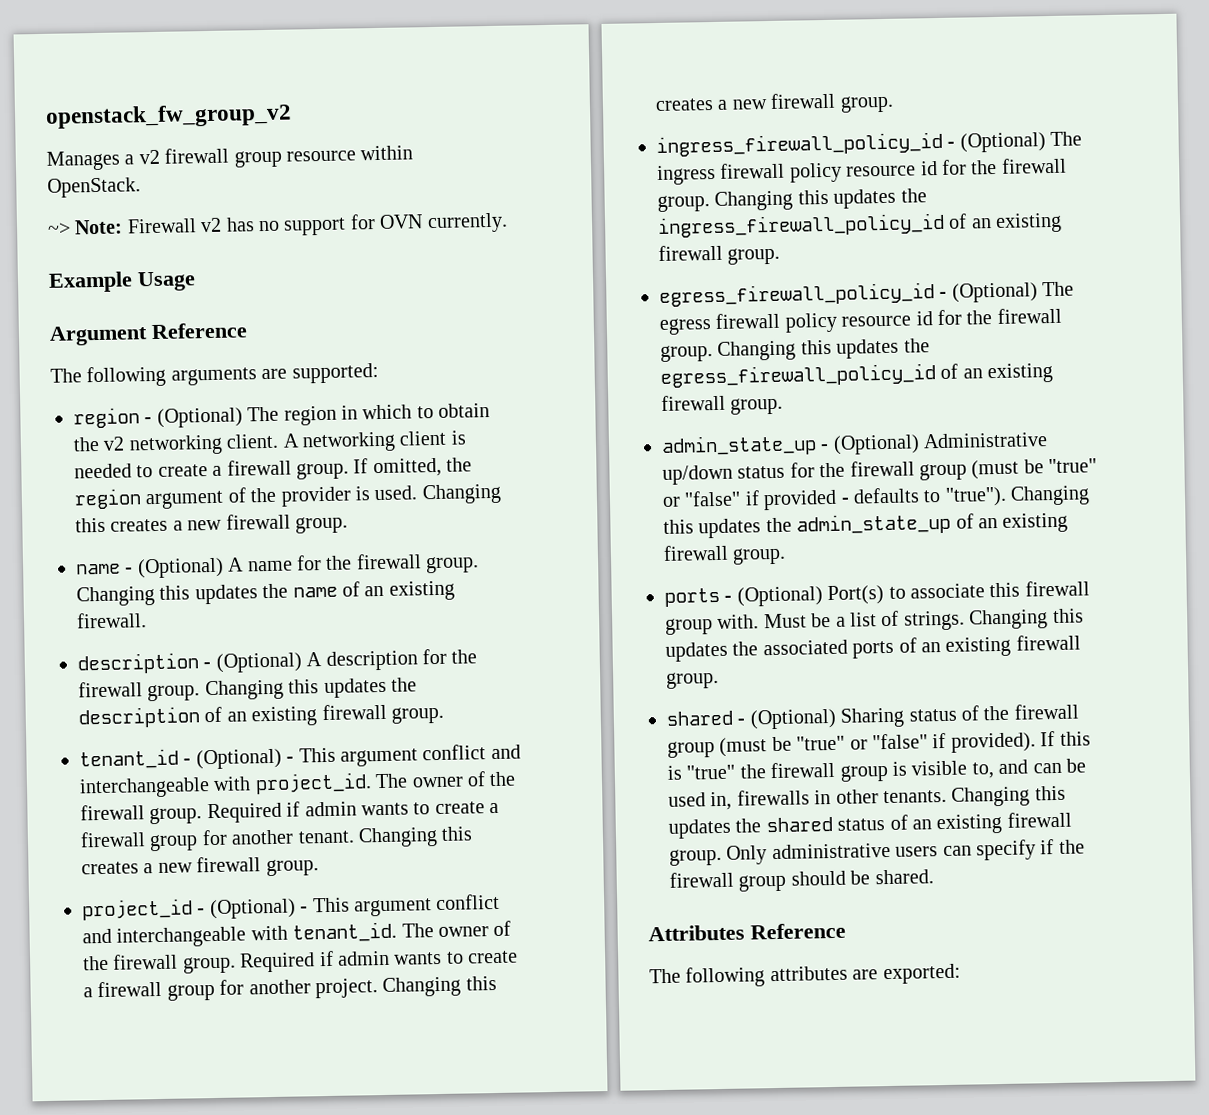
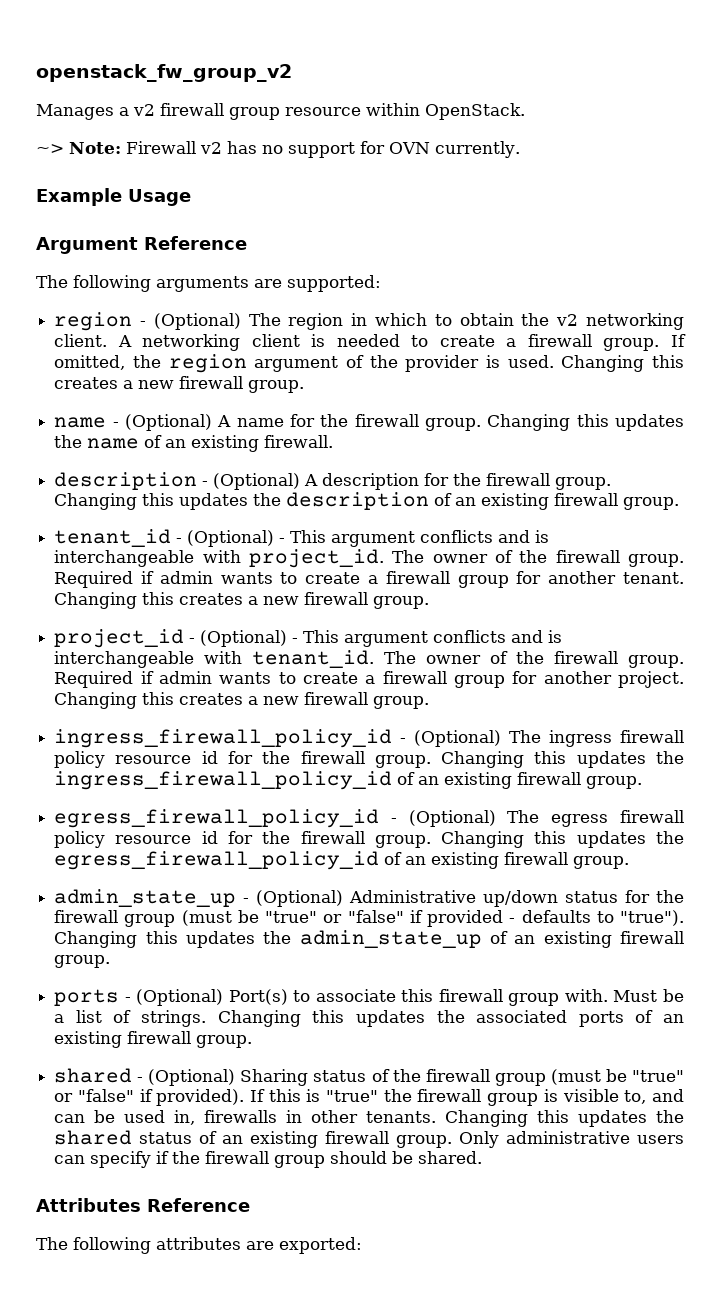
[422,744,521,761] conflict and -> [420,530,550,543] conflicts and is
[435,893,501,911] [82,928,112,944] conflict and -> [433,630,563,643] conflicts and is

